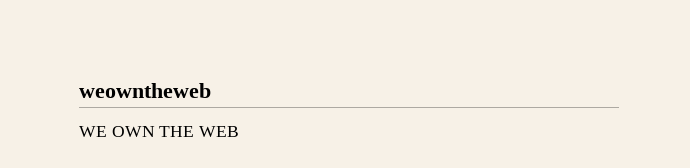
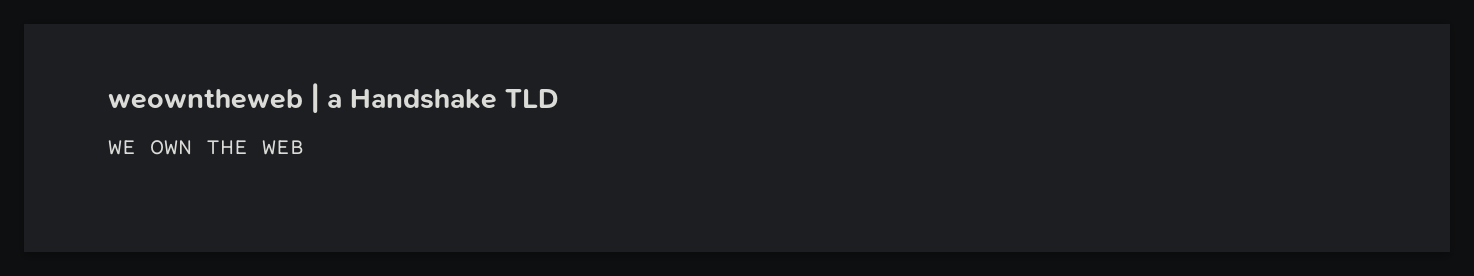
(211, 90) none -> [311,83,558,113] | a Handshake TLD

